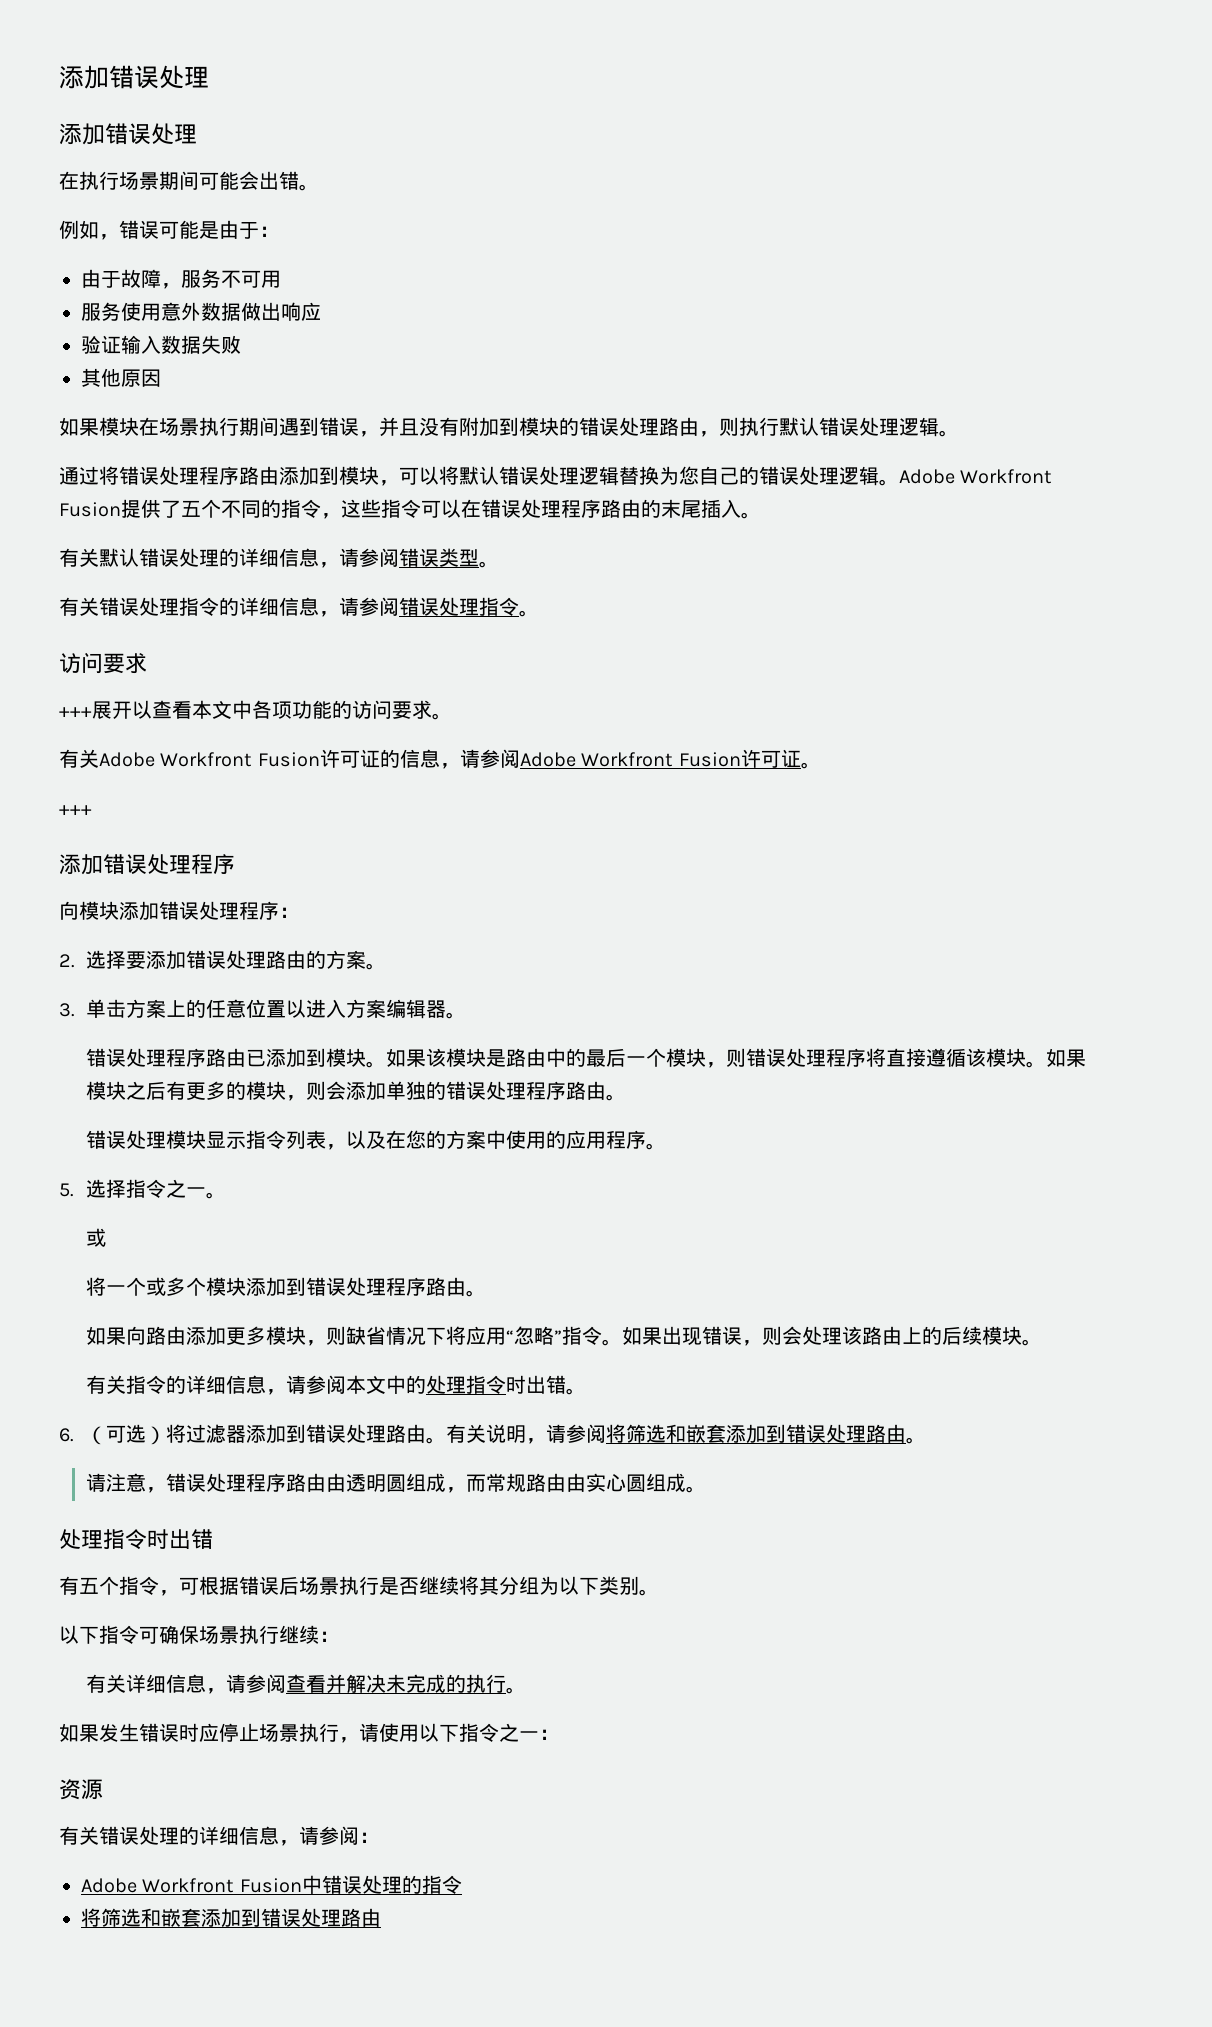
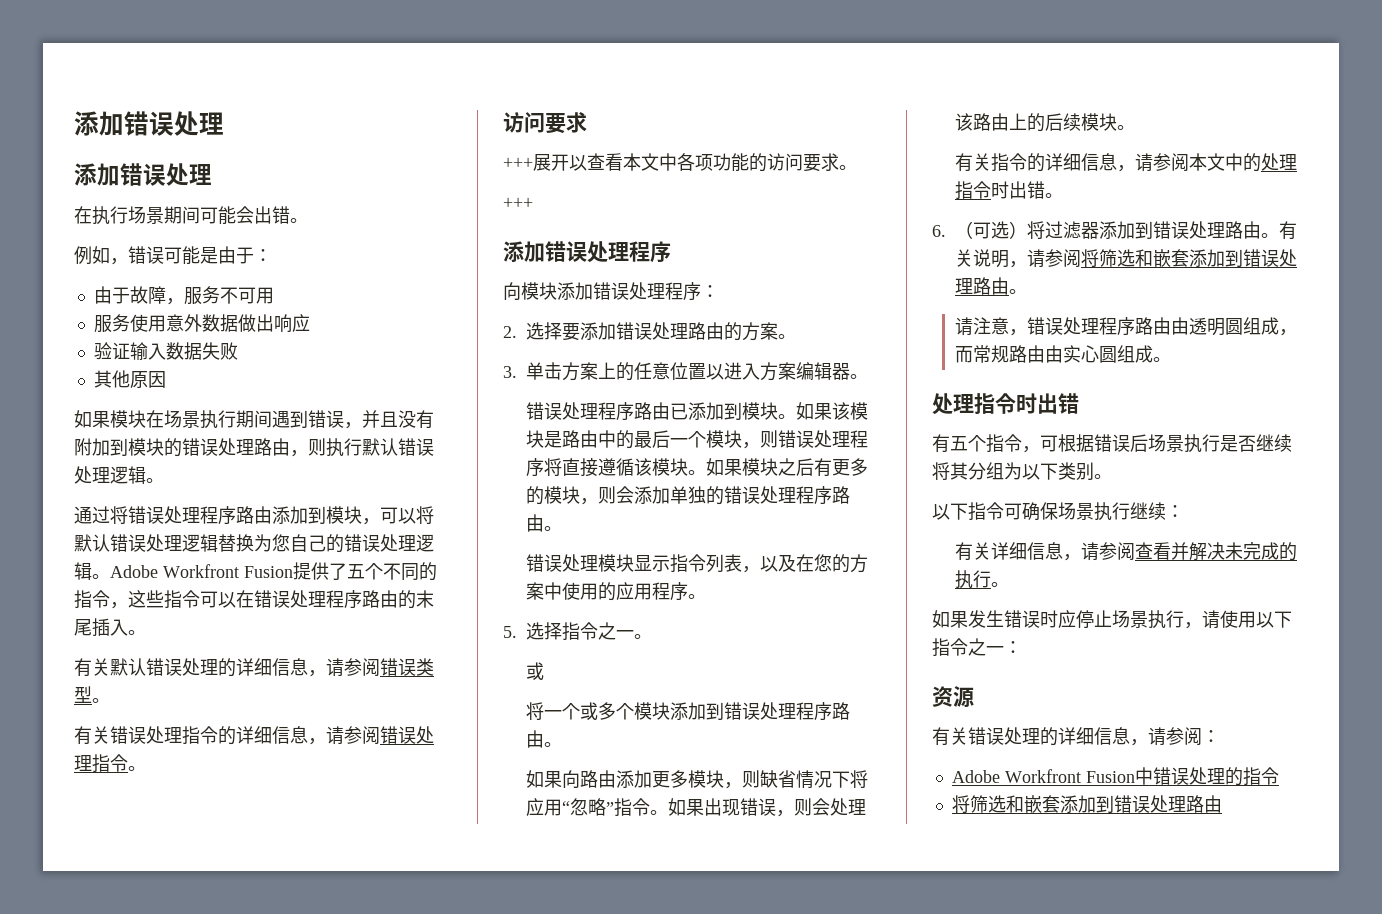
[59,749,821,769] // 有关Adobe Workfront Fusion许可证的信息，请参阅Adobe Workfront Fusion许可证。 -> (857, 167) none

